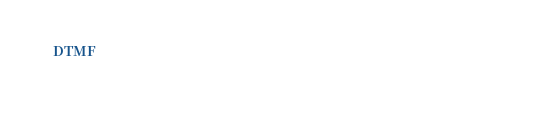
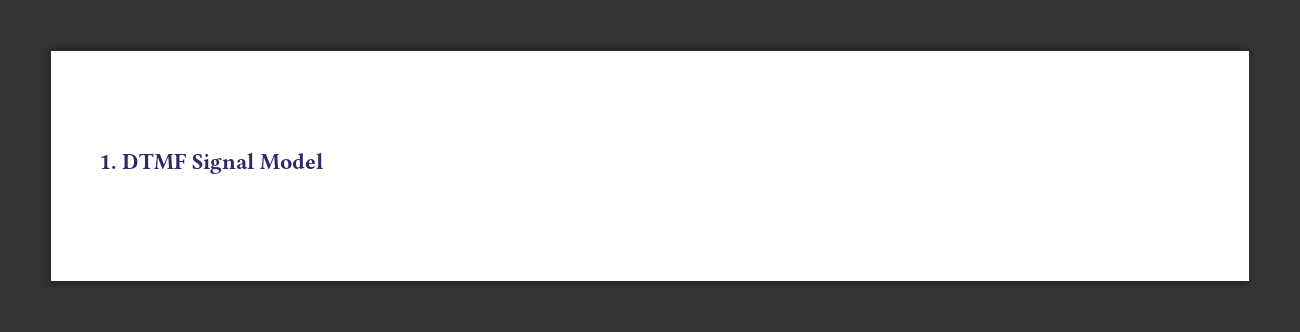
[53,46,96,56] DTMF -> [99,153,325,174] 1. DTMF Signal Model

